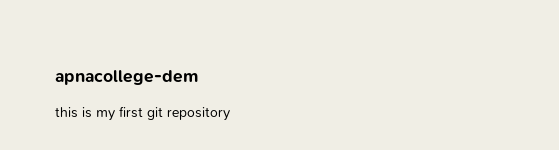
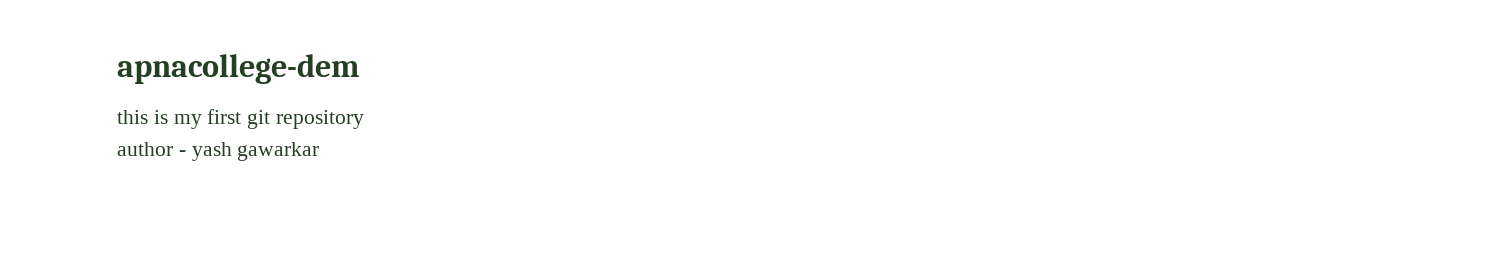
(230, 114) none -> [117,142,320,161] // author - yash gawarkar

